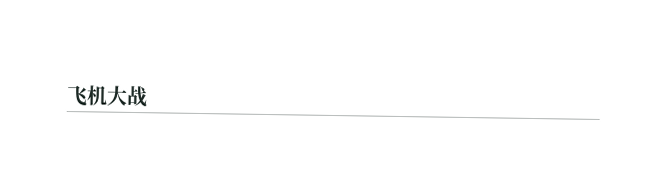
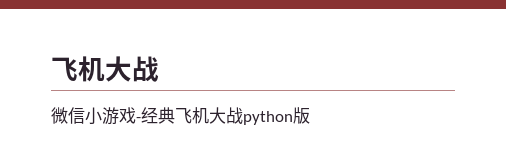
[66,85,148,108] 飞机大战 -> [51,56,159,82] [51,107,310,125] 飞机大战 // 微信小游戏-经典飞机大战python版

